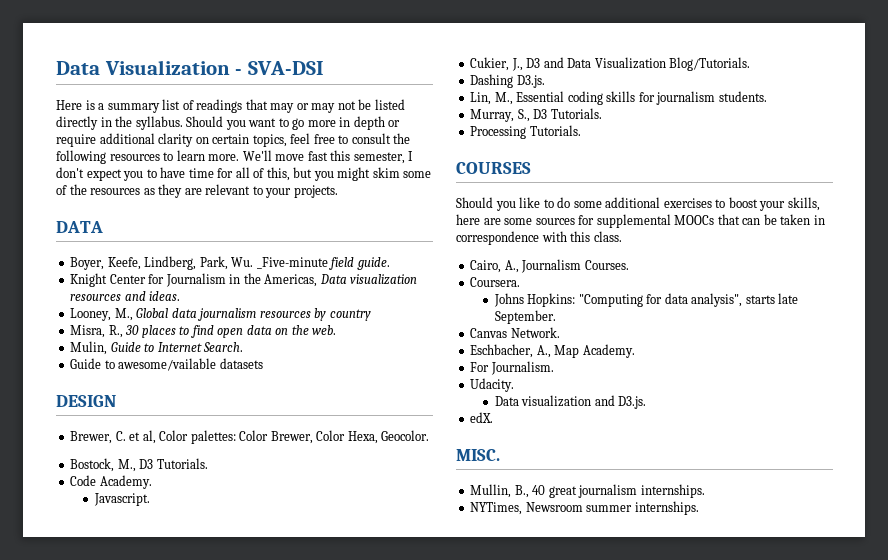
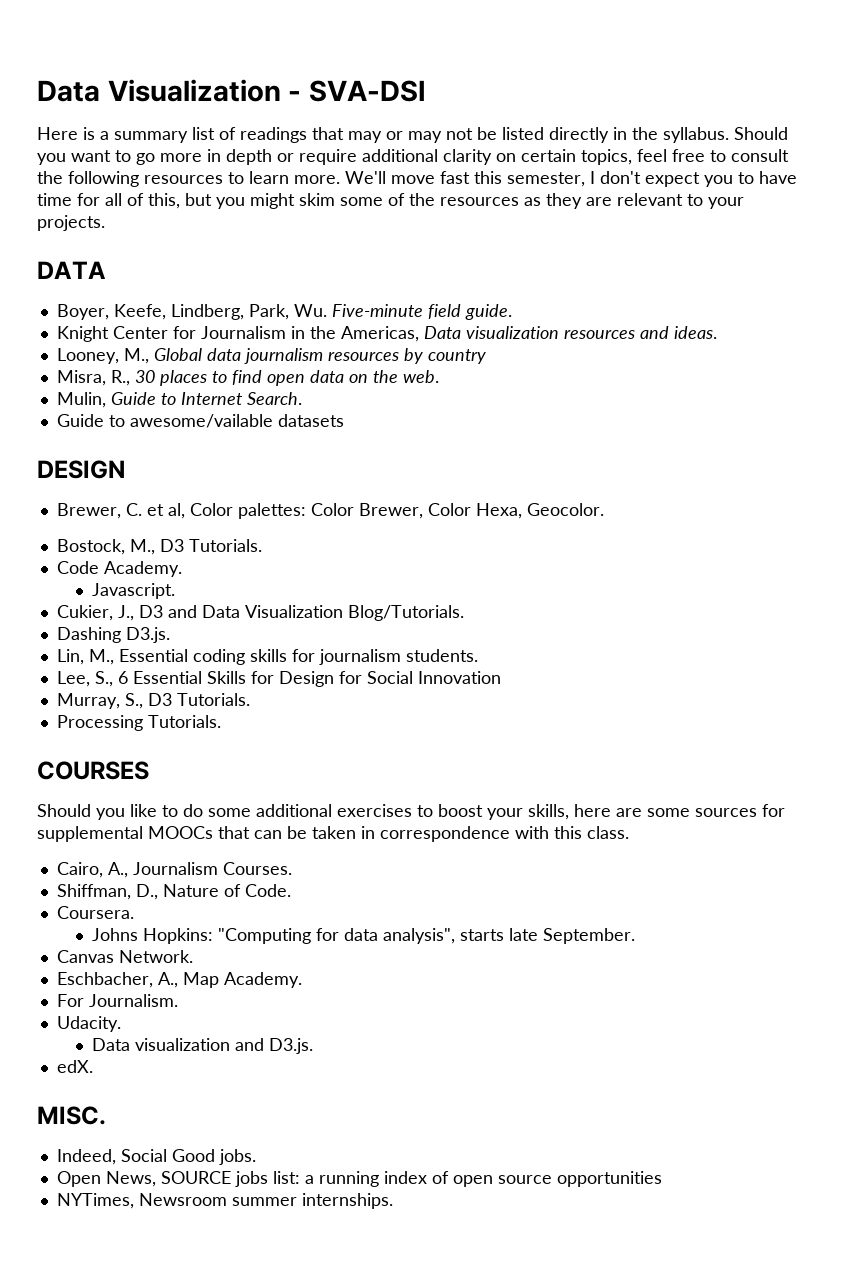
[256,257,328,269] _Five-minute -> [331,304,423,317] Five-minute
(767, 96) none -> [56,671,501,687] // Lee, S., 6 Essential Skills for Design for Social Innovation
(629, 265) none -> [56,884,291,900] // Shiffman, D., Nature of Code.
[470,484,705,498] Mullin, B., 40 great journalism internships. -> [56,1149,256,1165] [56,1171,662,1187] Indeed, Social Good jobs. // Open News, SOURCE jobs list: a running index of open source opportunities

